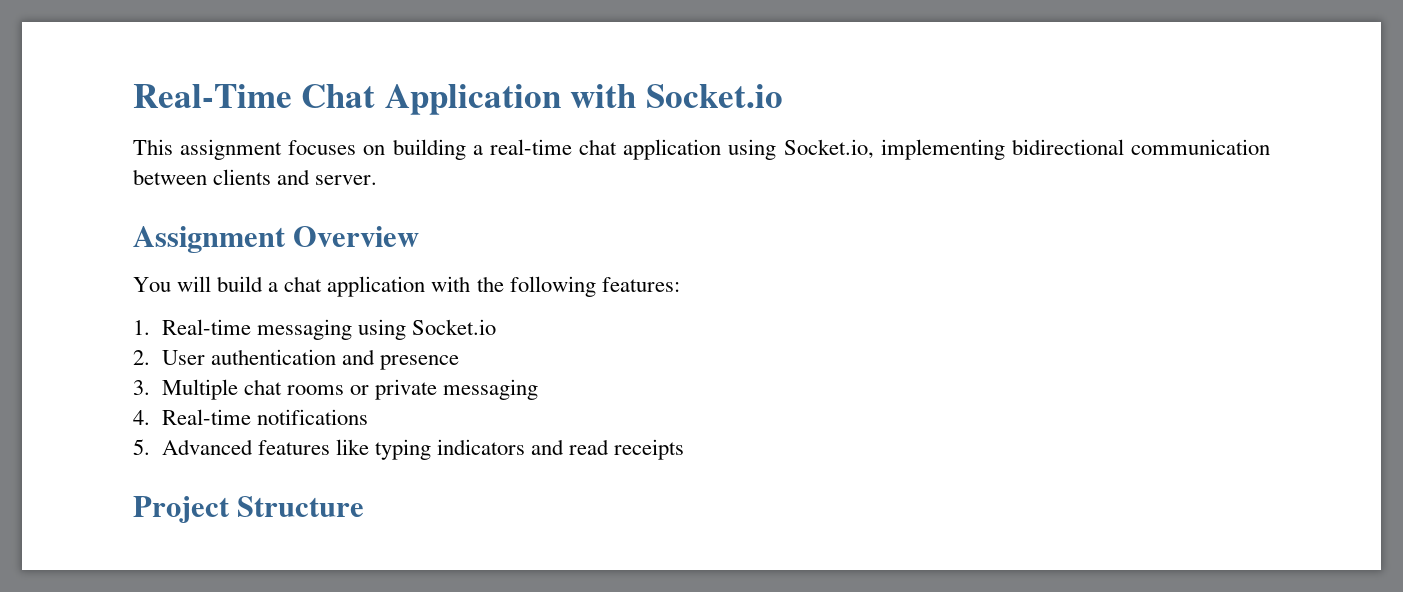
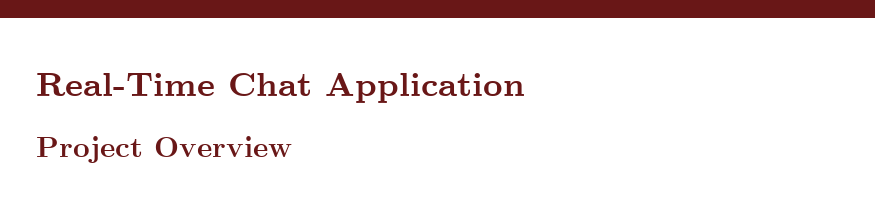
[570,84,783,108] [133,139,1271,160] [133,169,378,185] [133,226,420,253] [133,276,680,297] [133,319,496,340] [133,349,459,370] [133,379,538,400] [133,409,368,425] [133,439,685,460] with Socket.io // This assignment focuses on building a real-time chat application using Socket.io, implementing bidirectional communication between clients and server. // Assignment Overview // You will build a chat application with the following features: // 1. Real-time messaging using Socket.io // 2. User authentication and presence // 3. Multiple chat rooms or private messaging // 4. Real-time notifications // 5. Advanced features like typing indicators and read receipts -> (525, 88) none
[237,496,365,517] Structure -> [154,136,292,157] Overview

